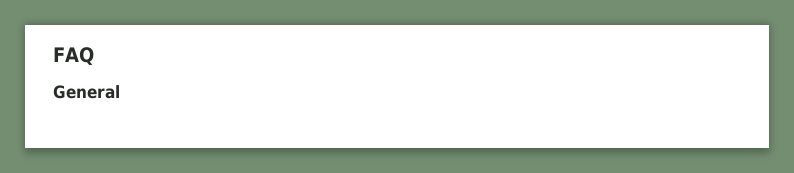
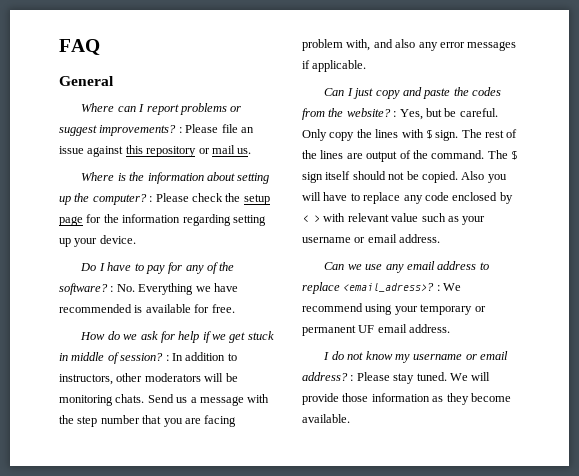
(120, 92) none -> [81,103,242,115] [59,124,254,136] [59,145,252,157] [81,172,270,184] [59,193,270,205] [59,214,266,226] [59,235,136,247] [80,262,235,274] [59,283,238,295] [59,304,235,313] [80,331,274,343] [59,352,237,364] [59,373,238,385] [59,394,270,406] [59,415,237,427] [302,39,517,51] [302,60,367,72] [324,87,502,99] [302,108,498,120] [302,129,518,141] [302,150,517,162] [302,171,507,183] [302,192,513,204] [302,213,486,225] [302,234,441,243] [324,261,489,273] [302,282,462,294] [302,303,486,315] [302,324,451,336] [323,351,509,363] [302,372,491,384] [302,393,511,405] [302,414,350,423] // Where can I report problems or suggest improvements? : Please file an issue against this repository or mail us. // Where is the information about setting up the computer? : Please check the setup page for the information regarding setting up your device. // Do I have to pay for any of the software? : No. Everything we have recommended is available for free. // How do we ask for help if we get stuck in middle of session? : In addition to instructors, other moderators will be monitoring chats. Send us a message with the step number that you are facing problem with, and also any error messages if applicable. // Can I just copy and paste the codes from the website? : Yes, but be careful. Only copy the lines with $ sign. The rest of the lines are output of the command. The $ sign itself should not be copied. Also you will have to replace any code enclosed by < > with relevant value such as your username or email address. // Can we use any email address to replace <email_adress>? : We recommend using your temporary or permanent UF email address. // I do not know my username or email address? : Please stay tuned. We will provide those information as they become available.

